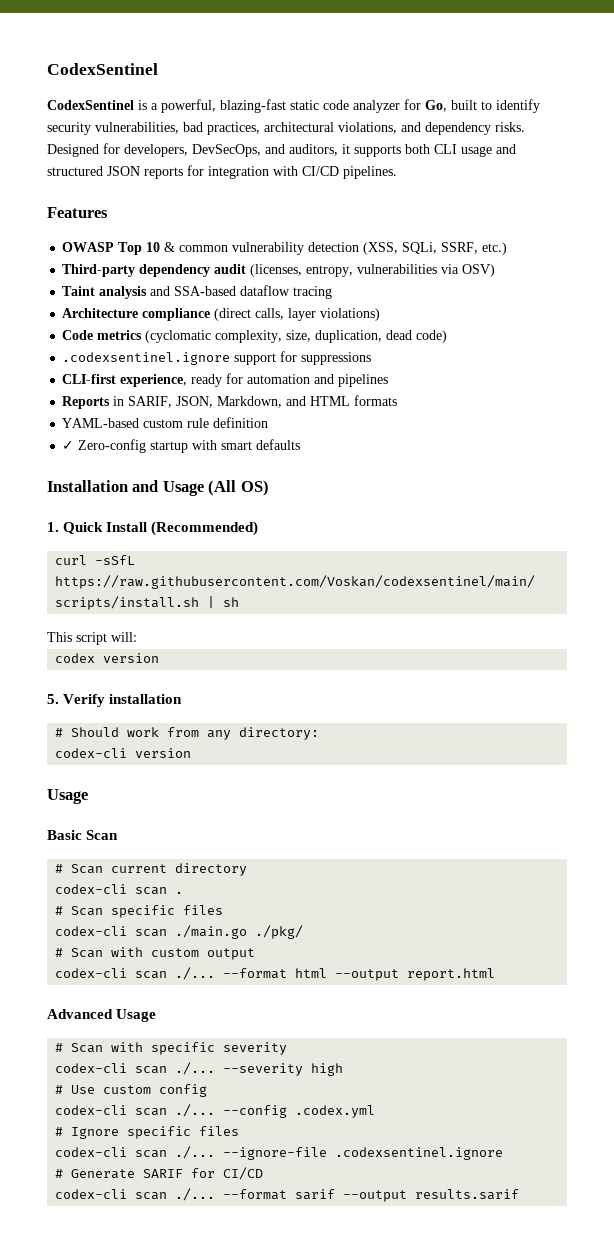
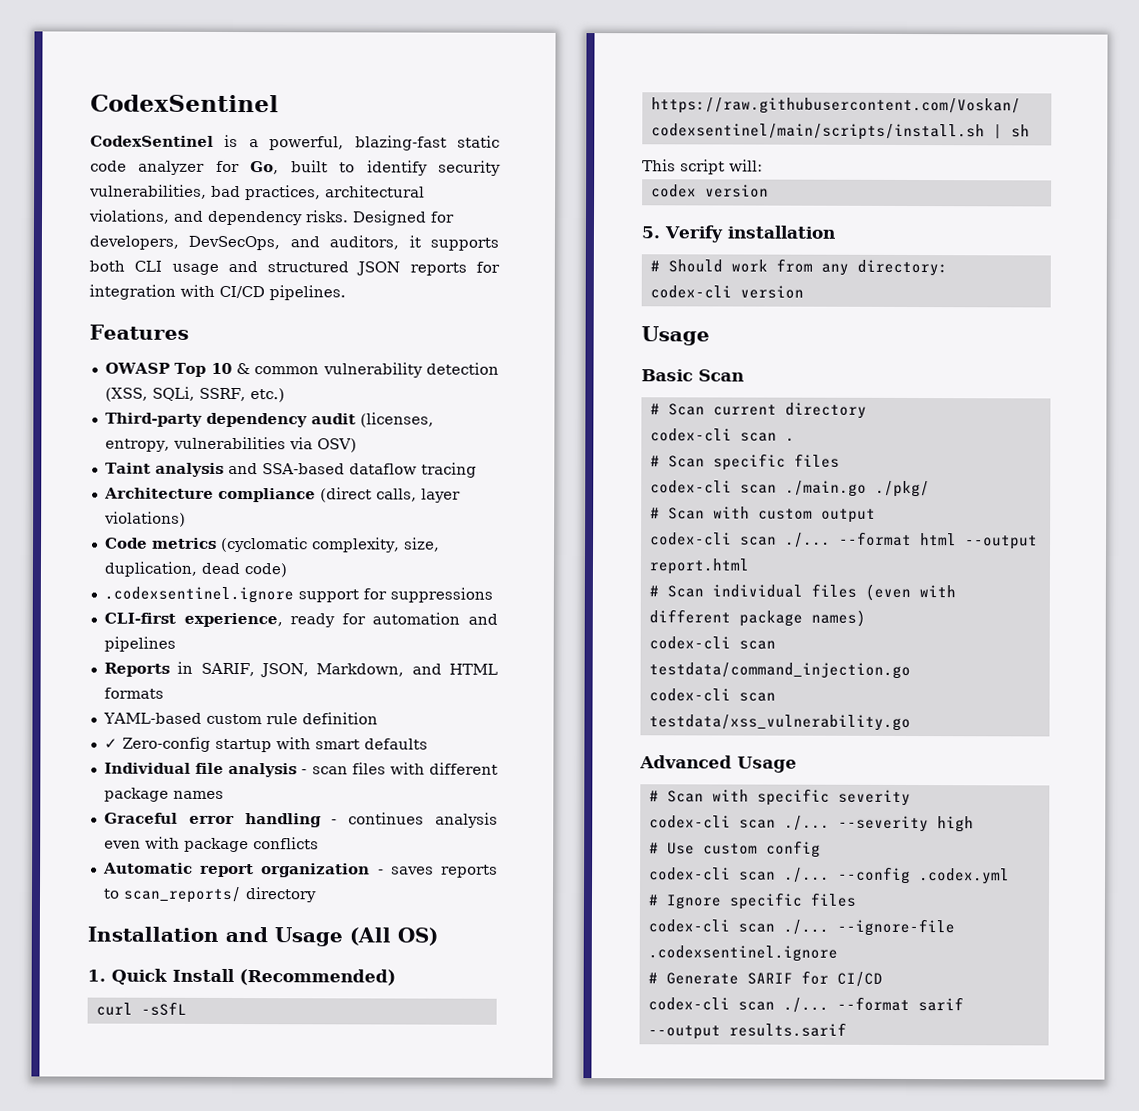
(301, 444) none -> [103,762,498,778] [103,787,224,802] [103,812,498,828] [103,836,319,853] [102,862,498,878] [102,886,317,904] // Individual file analysis - scan files with different package names // Graceful error handling - continues analysis even with package conflicts // Automatic report organization - saves reports to scan_reports/ directory
(496, 974) none -> [648,583,956,602] [648,609,866,627] [648,636,776,650] [648,662,911,680] [648,688,776,702] [648,714,911,732] // # Scan individual files (even with different package names) // codex-cli scan testdata/command_injection.go // codex-cli scan testdata/xss_vulnerability.go

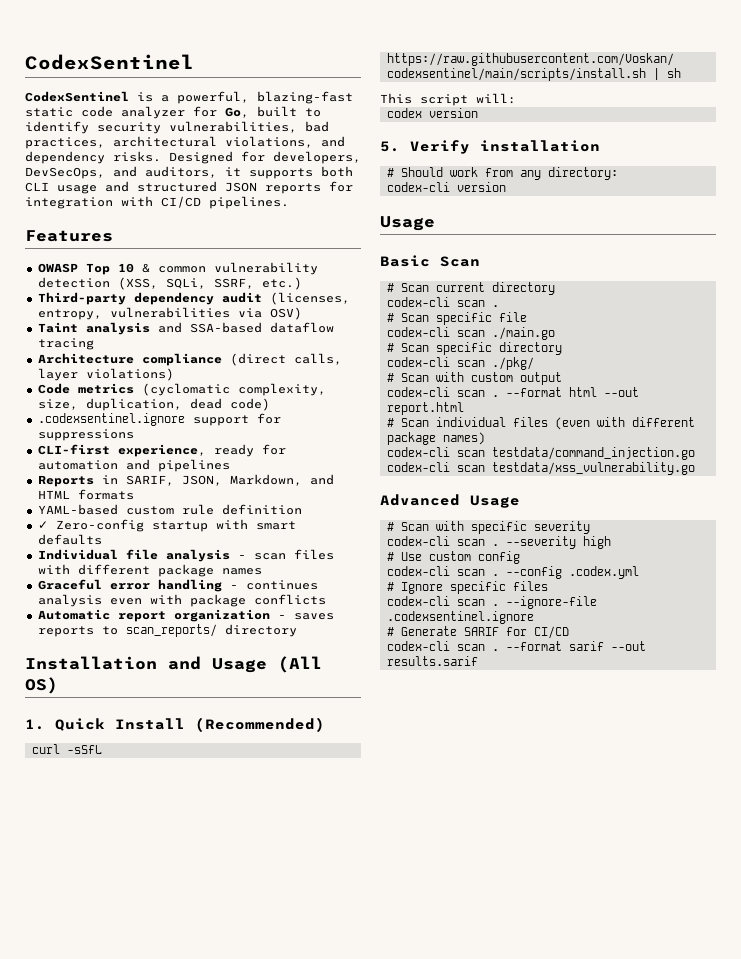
[793,453,840,468] files -> [498,312,527,322] file
(867, 488) none -> [386,342,562,355] [386,357,485,367] // # Scan specific directory // codex-cli scan
[784,532,831,548] ./... -> [491,395,499,397] .
[964,535,1038,550] --output -> [603,387,639,397] --out
[783,815,830,831] ./... -> [491,544,499,546] .
[783,867,830,883] ./... -> [491,574,499,576] .
[782,919,829,935] ./... -> [491,604,499,606] .
[782,997,829,1013] ./... -> [491,649,499,651] .
[647,1025,721,1040] --output -> [610,641,646,651] --out

